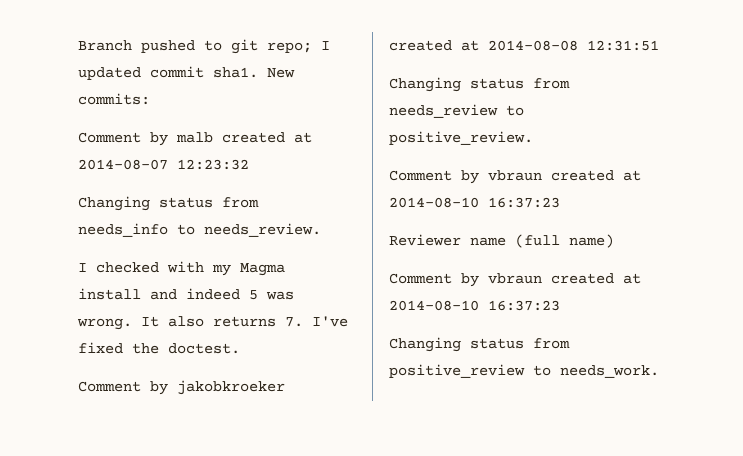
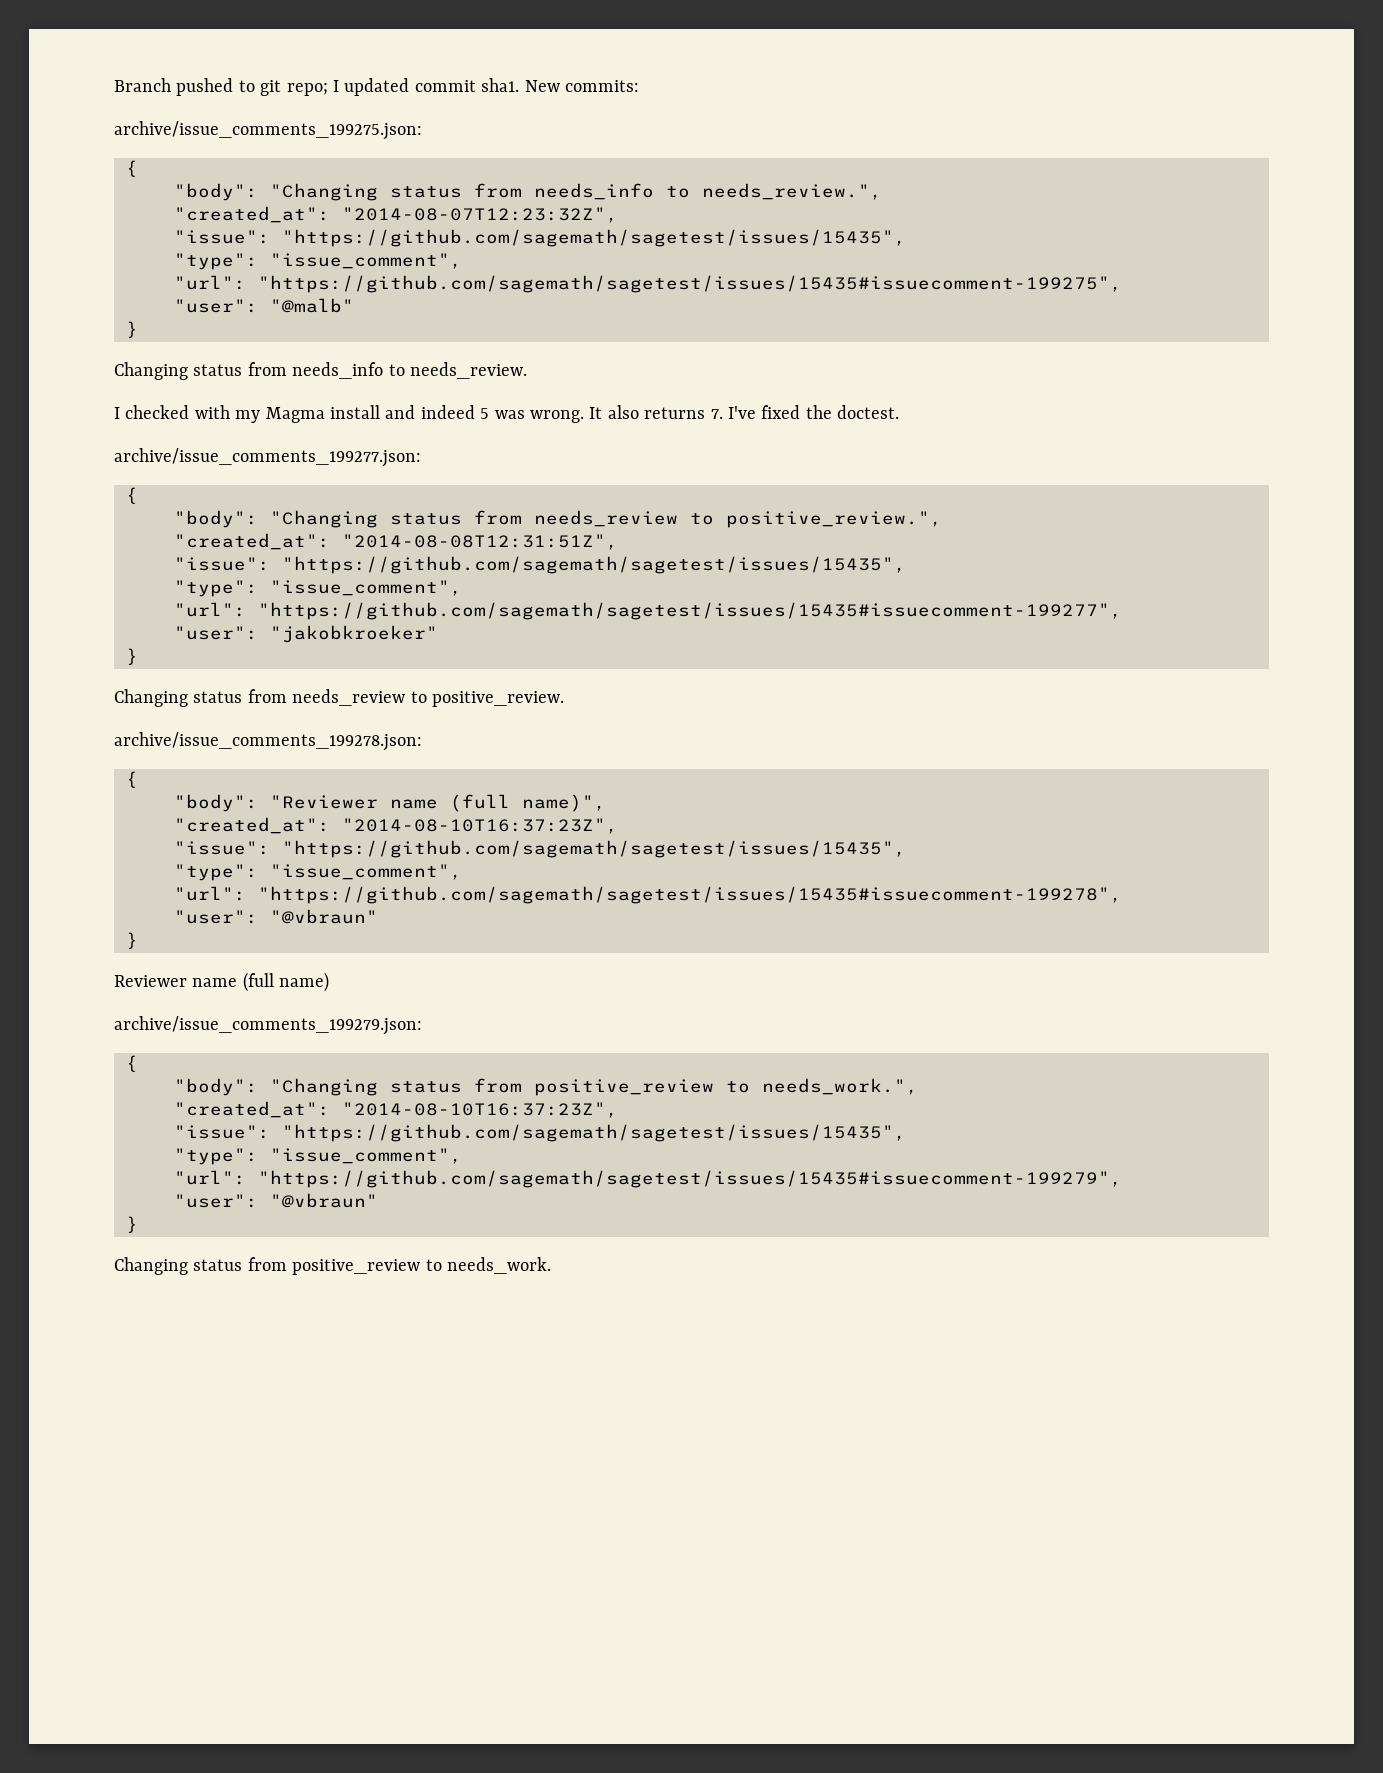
[78,132,312,146] [78,159,249,170] Comment by malb created at 2014-08-07 12:23:32 -> [114,121,422,140] [126,160,138,177] [174,183,882,201] [174,206,618,223] [174,229,906,247] [174,253,462,270] [174,275,1122,293] [174,298,354,313] [126,321,138,338] archive/issue_comments_199275.json: // { // "body": "Changing status from needs_info to needs_review.", // "created_at": "2014-08-07T12:23:32Z", // "issue": "https://github.com/sagemath/sagetest/issues/15435", // "type": "issue_comment", // "url": "https://github.com/sagemath/sagetest/issues/15435#issuecomment-199275", // "user": "@malb" // }
[78,380,285,395] [389,40,659,51] Comment by jakobkroeker created at 2014-08-08 12:31:51 -> [114,448,421,467] [126,487,138,504] [174,510,942,528] [174,533,618,550] [174,556,906,574] [174,580,462,597] [174,602,1122,620] [174,625,438,643] [126,648,138,665] archive/issue_comments_199277.json: // { // "body": "Changing status from needs_review to positive_review.", // "created_at": "2014-08-08T12:31:51Z", // "issue": "https://github.com/sagemath/sagetest/issues/15435", // "type": "issue_comment", // "url": "https://github.com/sagemath/sagetest/issues/15435#issuecomment-199277", // "user": "jakobkroeker" // }
[389,170,641,184] [389,197,560,208] [389,234,614,248] [389,273,641,287] [389,300,560,311] Comment by vbraun created at 2014-08-10 16:37:23 // Reviewer name (full name) // Comment by vbraun created at 2014-08-10 16:37:23 -> [114,732,422,751] [126,771,138,788] [174,794,606,812] [174,817,618,834] [174,840,906,858] [174,864,462,881] [174,886,1122,904] [174,909,378,924] [126,932,138,949] [114,972,330,992] [114,1016,422,1035] [126,1055,138,1072] [174,1078,918,1096] [174,1101,618,1118] [174,1124,906,1142] [174,1148,462,1165] [174,1170,1122,1188] [174,1193,378,1208] [126,1216,138,1233] archive/issue_comments_199278.json: // { // "body": "Reviewer name (full name)", // "created_at": "2014-08-10T16:37:23Z", // "issue": "https://github.com/sagemath/sagetest/issues/15435", // "type": "issue_comment", // "url": "https://github.com/sagemath/sagetest/issues/15435#issuecomment-199278", // "user": "@vbraun" // } // Reviewer name (full name) // archive/issue_comments_199279.json: // { // "body": "Changing status from positive_review to needs_work.", // "created_at": "2014-08-10T16:37:23Z", // "issue": "https://github.com/sagemath/sagetest/issues/15435", // "type": "issue_comment", // "url": "https://github.com/sagemath/sagetest/issues/15435#issuecomment-199279", // "user": "@vbraun" // }

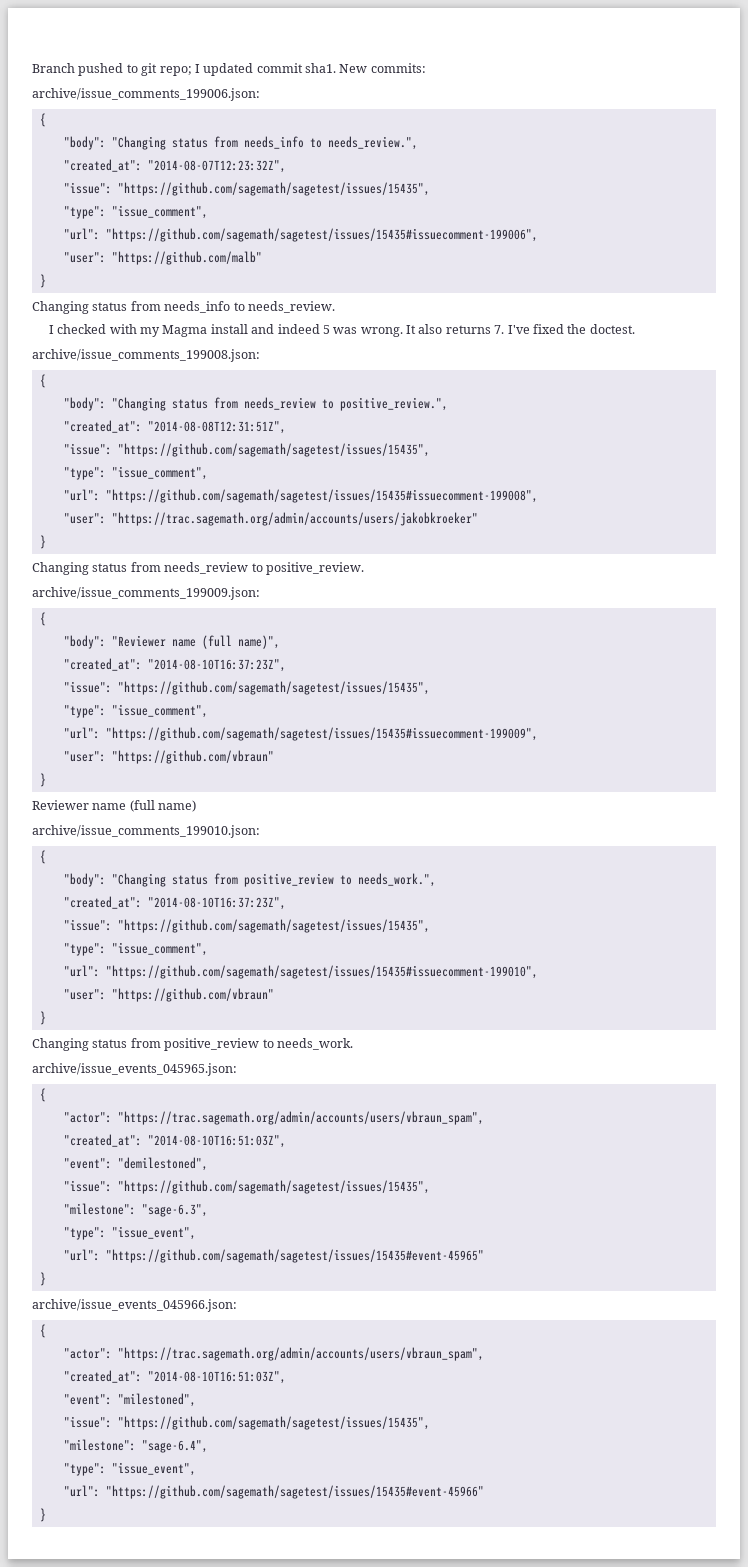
[114,121,422,140] archive/issue_comments_199275.json: -> [32,88,260,101] archive/issue_comments_199006.json:
[258,275,1122,293] [174,298,354,313] "https://github.com/sagemath/sagetest/issues/15435#issuecomment-199275", // "user": "@malb" -> [105,228,538,242] [63,251,262,265] "https://github.com/sagemath/sagetest/issues/15435#issuecomment-199006", // "user": "https://github.com/malb"
[114,448,421,467] archive/issue_comments_199277.json: -> [32,349,260,362] archive/issue_comments_199008.json:
[258,602,1122,620] [174,625,438,643] "https://github.com/sagemath/sagetest/issues/15435#issuecomment-199277", // "user": "jakobkroeker" -> [105,489,538,503] [63,512,478,526] "https://github.com/sagemath/sagetest/issues/15435#issuecomment-199008", // "user": "https://trac.sagemath.org/admin/accounts/users/jakobkroeker"
[114,732,422,751] archive/issue_comments_199278.json: -> [32,587,260,600] archive/issue_comments_199009.json:
[258,886,1122,904] [174,909,378,924] "https://github.com/sagemath/sagetest/issues/15435#issuecomment-199278", // "user": "@vbraun" -> [105,727,538,741] [63,750,274,764] "https://github.com/sagemath/sagetest/issues/15435#issuecomment-199009", // "user": "https://github.com/vbraun"
[114,1016,422,1035] archive/issue_comments_199279.json: -> [32,825,260,838] archive/issue_comments_199010.json:
[258,1170,1122,1188] [174,1193,378,1208] "https://github.com/sagemath/sagetest/issues/15435#issuecomment-199279", // "user": "@vbraun" -> [105,965,538,979] [63,988,274,1002] "https://github.com/sagemath/sagetest/issues/15435#issuecomment-199010", // "user": "https://github.com/vbraun"
(551, 1265) none -> [32,1063,237,1076] [39,1088,46,1102] [63,1111,484,1125] [63,1134,286,1148] [63,1157,208,1171] [63,1180,430,1194] [63,1203,208,1217] [63,1226,196,1240] [63,1249,484,1263] [39,1272,46,1286] [32,1299,237,1312] [39,1324,46,1338] [63,1347,484,1361] [63,1370,286,1384] [63,1393,196,1407] [63,1416,430,1430] [63,1439,208,1453] [63,1462,196,1476] [63,1485,484,1499] [39,1508,46,1522] // archive/issue_events_045965.json: // { // "actor": "https://trac.sagemath.org/admin/accounts/users/vbraun_spam", // "created_at": "2014-08-10T16:51:03Z", // "event": "demilestoned", // "issue": "https://github.com/sagemath/sagetest/issues/15435", // "milestone": "sage-6.3", // "type": "issue_event", // "url": "https://github.com/sagemath/sagetest/issues/15435#event-45965" // } // archive/issue_events_045966.json: // { // "actor": "https://trac.sagemath.org/admin/accounts/users/vbraun_spam", // "created_at": "2014-08-10T16:51:03Z", // "event": "milestoned", // "issue": "https://github.com/sagemath/sagetest/issues/15435", // "milestone": "sage-6.4", // "type": "issue_event", // "url": "https://github.com/sagemath/sagetest/issues/15435#event-45966" // }

